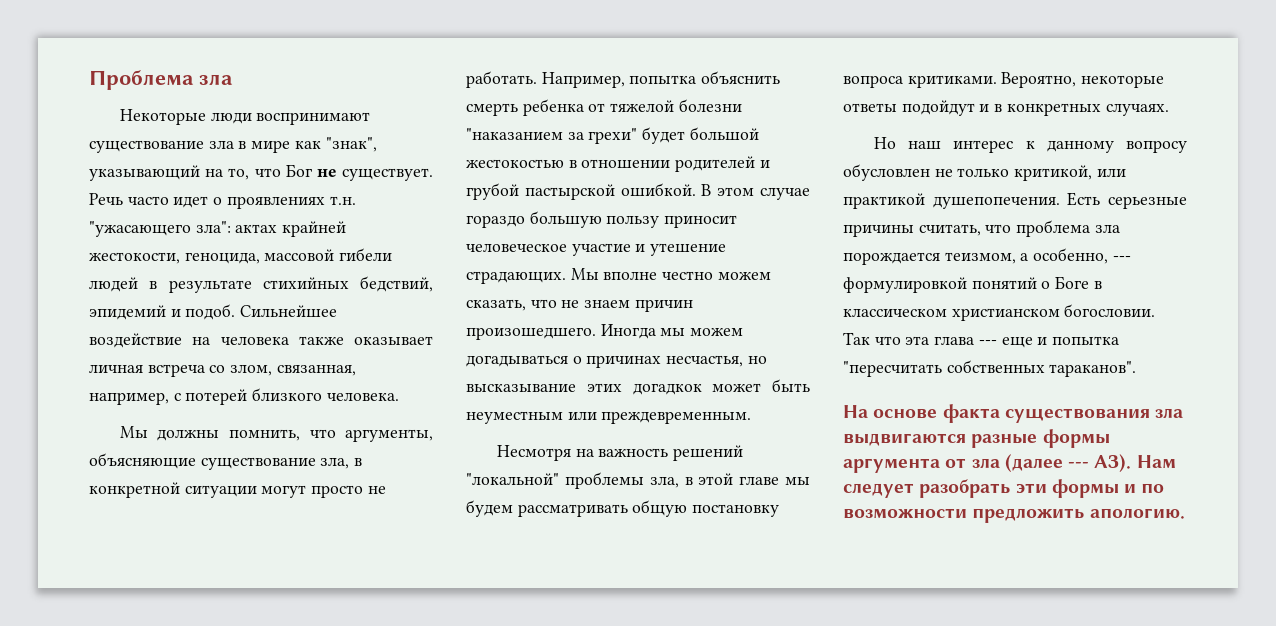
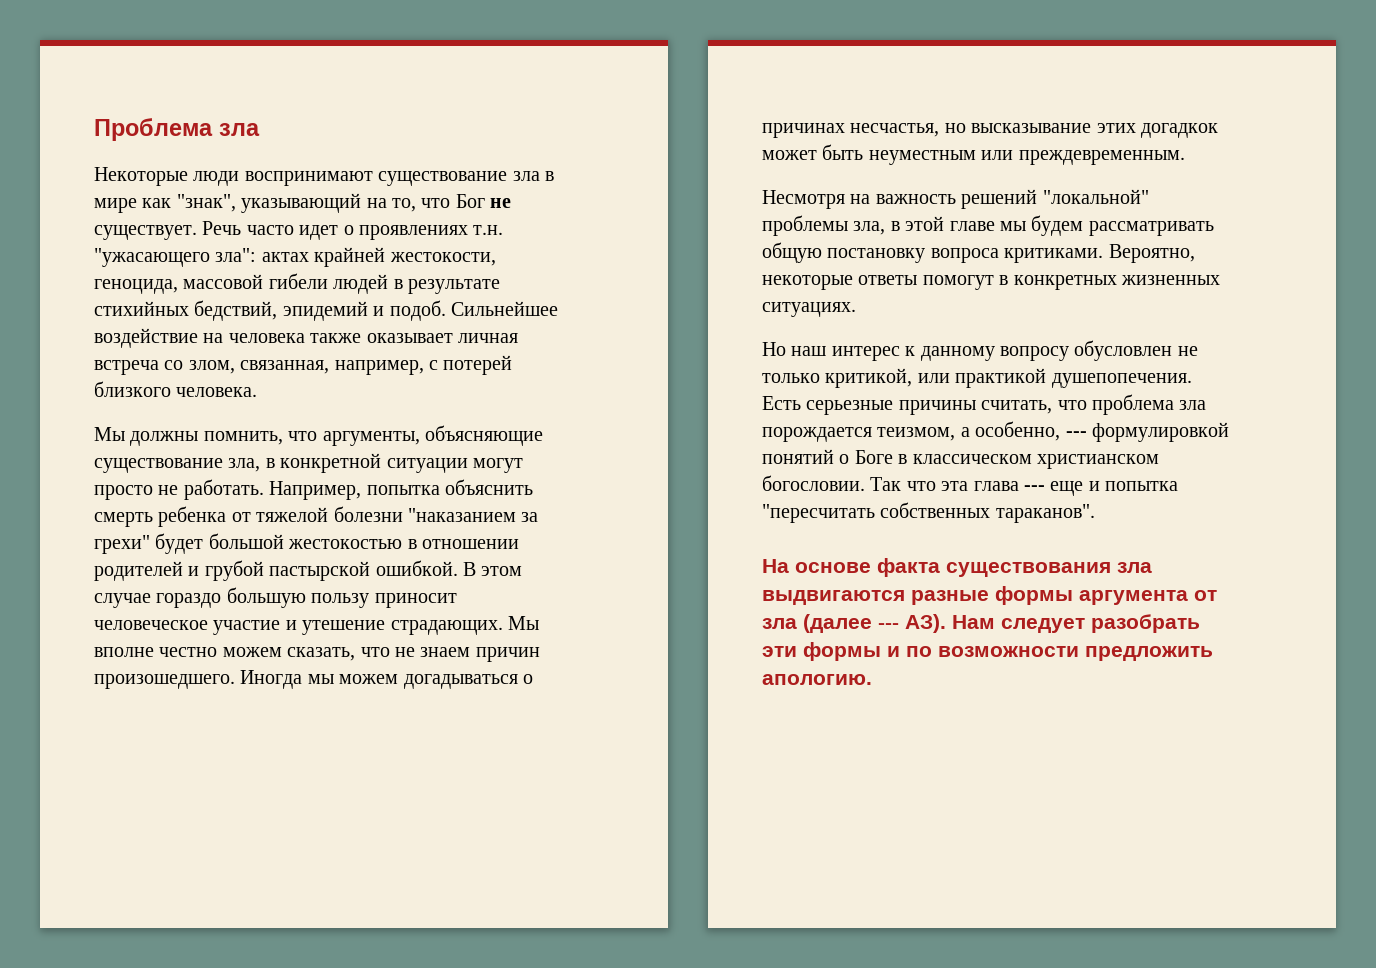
[901,100,1169,116] подойдут и в конкретных случаях. -> [922,275,1220,290] [762,302,856,317] помогут в конкретных жизненных ситуациях.

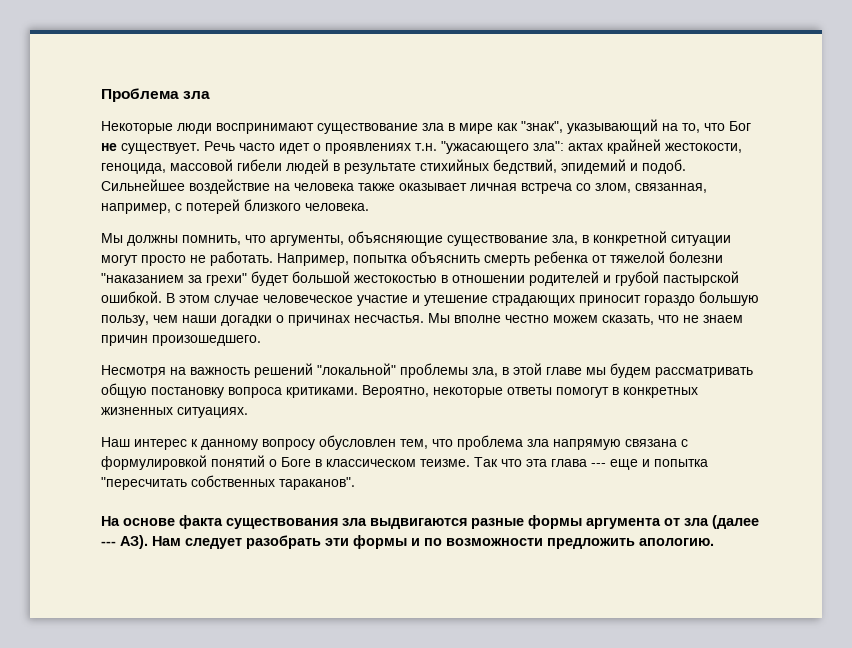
[156,587,457,608] [94,620,503,635] гораздо большую пользу приносит человеческое участие и утешение страдающих. -> [263,291,759,306] [101,315,424,326] человеческое участие и утешение страдающих приносит гораздо большую пользу, чем наши догадки о причинах несчастья.
[240,670,533,689] [762,123,1218,138] [762,144,1185,165] Иногда мы можем догадываться о причинах несчастья, но высказывание этих догадкок может быть неуместным или преждевременным. -> (261, 340) none
[762,342,828,356] Но наш -> [101,437,130,447] Наш
[1177,346,1198,356] [762,368,1192,388] [762,394,1207,415] [762,421,1087,442] не только критикой, или практикой душепопечения. Есть серьезные причины считать, что проблема зла порождается теизмом, а особенно, --- -> [400,435,688,450] тем, что проблема зла напрямую связана с
[1037,454,1159,469] [762,475,865,491] христианском богословии. -> [420,459,470,467] теизме.

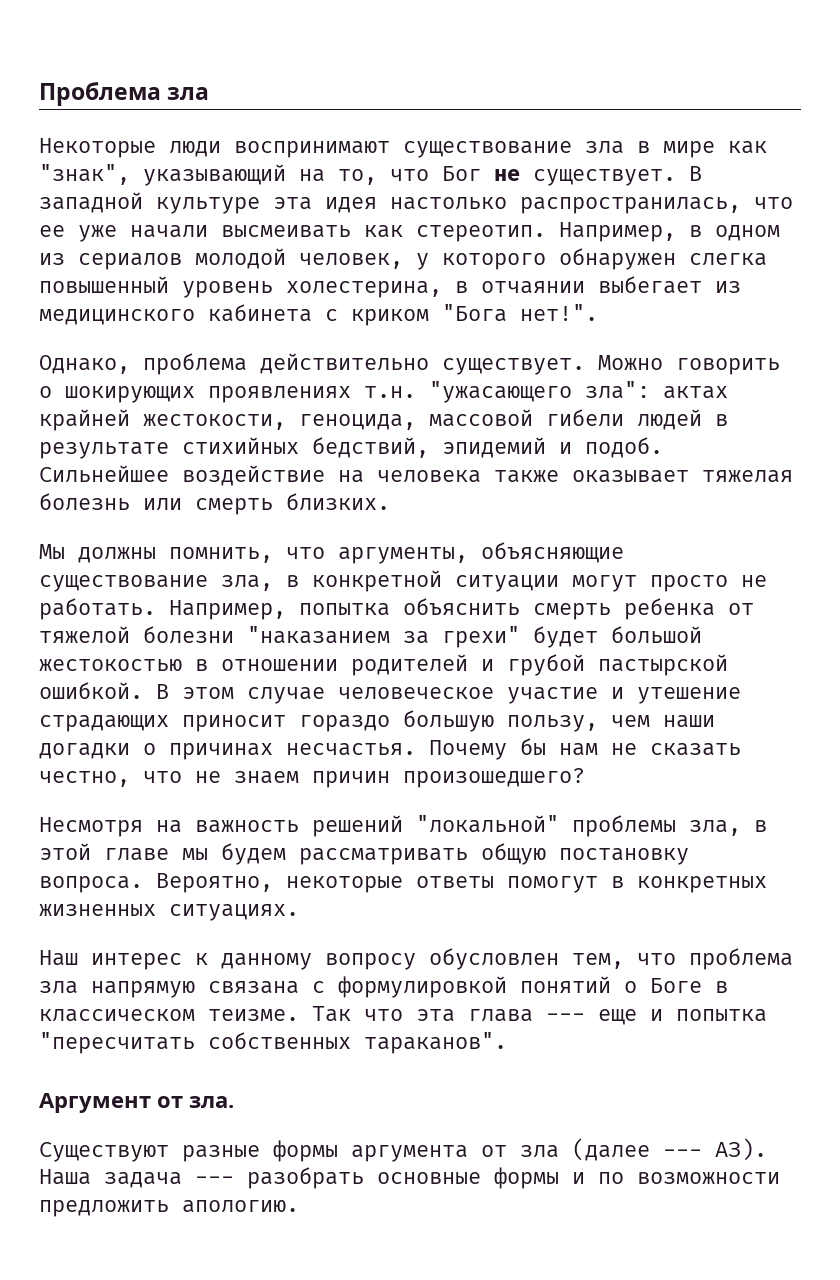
[204,141,321,154] Речь часто идет о -> [689,166,702,181] [39,192,793,214] [39,222,780,242] [39,248,767,270] [39,276,741,298] [39,304,598,326] [39,353,780,375] [39,386,195,403] В западной культуре эта идея настолько распространилась, что ее уже начали высмеивать как стереотип. Например, в одном из сериалов молодой человек, у которого обнаружен слегка повышенный уровень холестерина, в отчаянии выбегает из медицинского кабинета с криком "Бога нет!". // Однако, проблема действительно существует. Можно говорить о шокирующих
[470,183,707,194] [101,199,369,214] личная встреча со злом, связанная, например, с потерей близкого человека. -> [702,470,793,483] [39,493,390,515] тяжелая болезнь или смерть близких.
[428,313,654,325] Мы вполне честно можем сказать, -> [429,738,741,760] [39,771,130,787] Почему бы нам не сказать честно,
[152,335,261,346] произошедшего. -> [403,768,585,788] произошедшего?
[228,387,358,398] вопроса критиками. -> [39,876,143,893] вопроса.
[101,515,467,529] На основе факта существования зла выдвигаются -> [39,1093,234,1113] [39,1142,169,1162] Аргумент от зла. // Существуют
[152,535,349,549] Нам следует разобрать эти -> [39,1167,481,1189] Наша задача --- разобрать основные

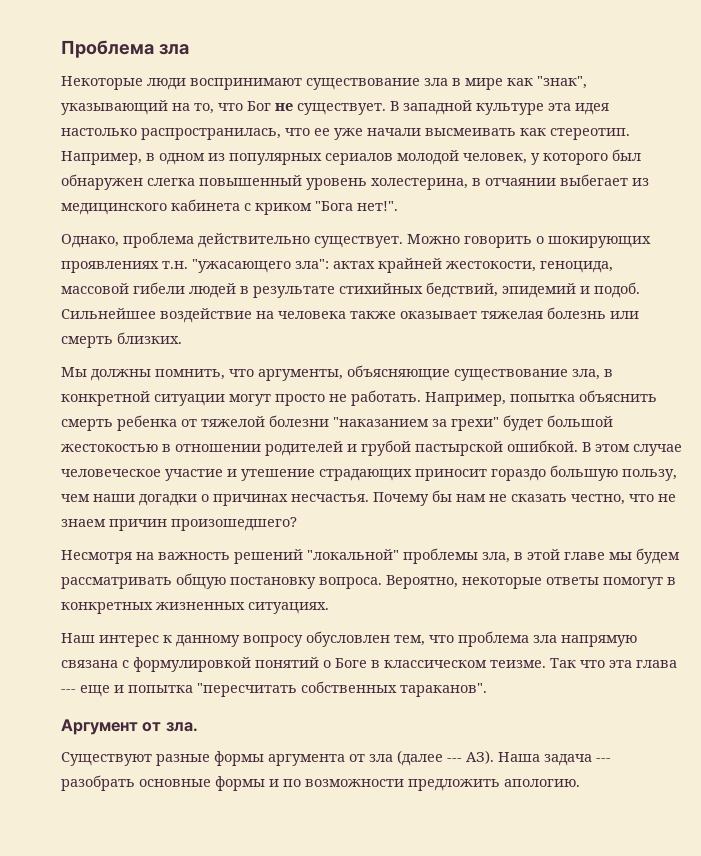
(65, 259) none -> [229,153,322,165] популярных
(546, 261) none -> [612,149,641,161] был

